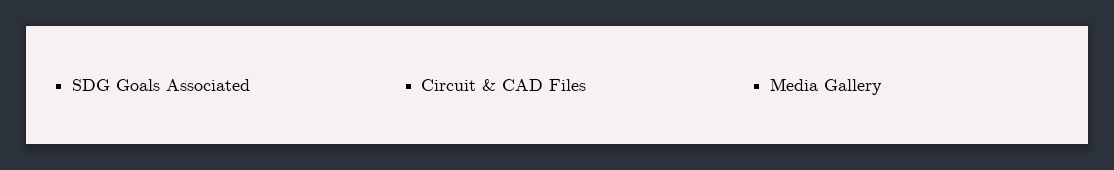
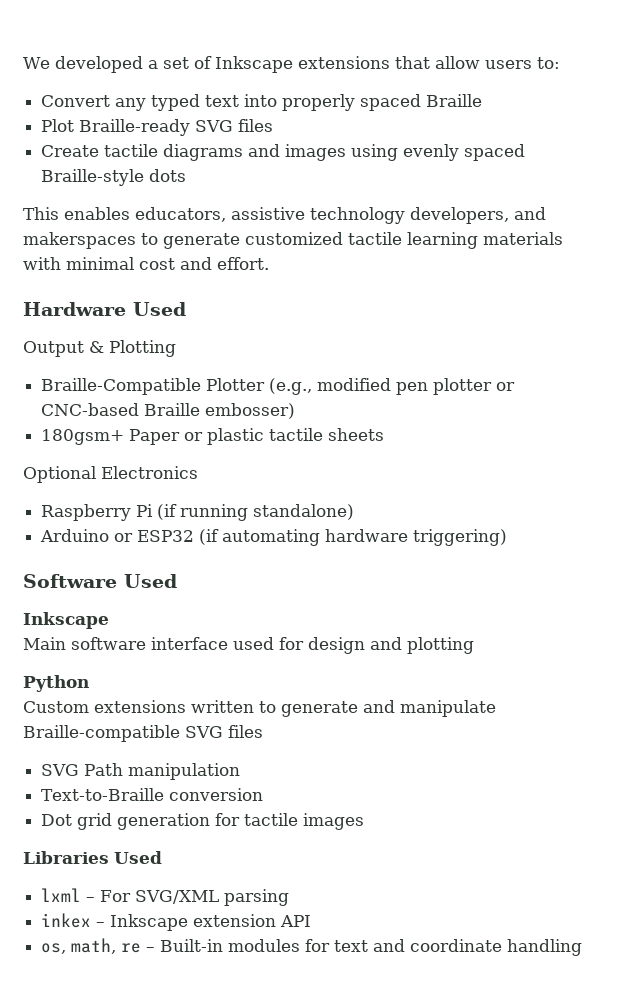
[72,79,251,91] [421,79,587,91] [770,78,883,95] SDG Goals Associated // Circuit & CAD Files // Media Gallery -> [23,56,560,73] [41,94,483,111] [41,119,274,136] [41,144,526,161] [41,169,187,186] [23,207,546,224] [23,232,563,249] [23,257,269,270] [23,302,186,316] [23,340,176,357] [41,378,516,395] [41,403,296,419] [41,428,385,445] [23,466,198,483] [41,504,355,521] [40,529,508,546] [23,574,177,588] [23,612,109,629] [23,637,474,654] [23,675,89,692] [23,700,496,717] [23,725,263,742] [41,763,241,780] [41,788,264,801] [41,813,365,830] [23,851,162,864] [41,888,290,906] [41,913,312,931] [41,938,583,956] We developed a set of Inkscape extensions that allow users to: // Convert any typed text into properly spaced Braille // Plot Braille-ready SVG files // Create tactile diagrams and images using evenly spaced Braille-style dots // This enables educators, assistive technology developers, and makerspaces to generate customized tactile learning materials with minimal cost and effort. // Hardware Used // Output & Plotting // Braille-Compatible Plotter (e.g., modified pen plotter or CNC-based Braille embosser) // 180gsm+ Paper or plastic tactile sheets // Optional Electronics // Raspberry Pi (if running standalone) // Arduino or ESP32 (if automating hardware triggering) // Software Used // Inkscape // Main software interface used for design and plotting // Python // Custom extensions written to generate and manipulate Braille-compatible SVG files // SVG Path manipulation // Text-to-Braille conversion // Dot grid generation for tactile images // Libraries Used // lxml – For SVG/XML parsing // inkex – Inkscape extension API // os, math, re – Built-in modules for text and coordinate handling

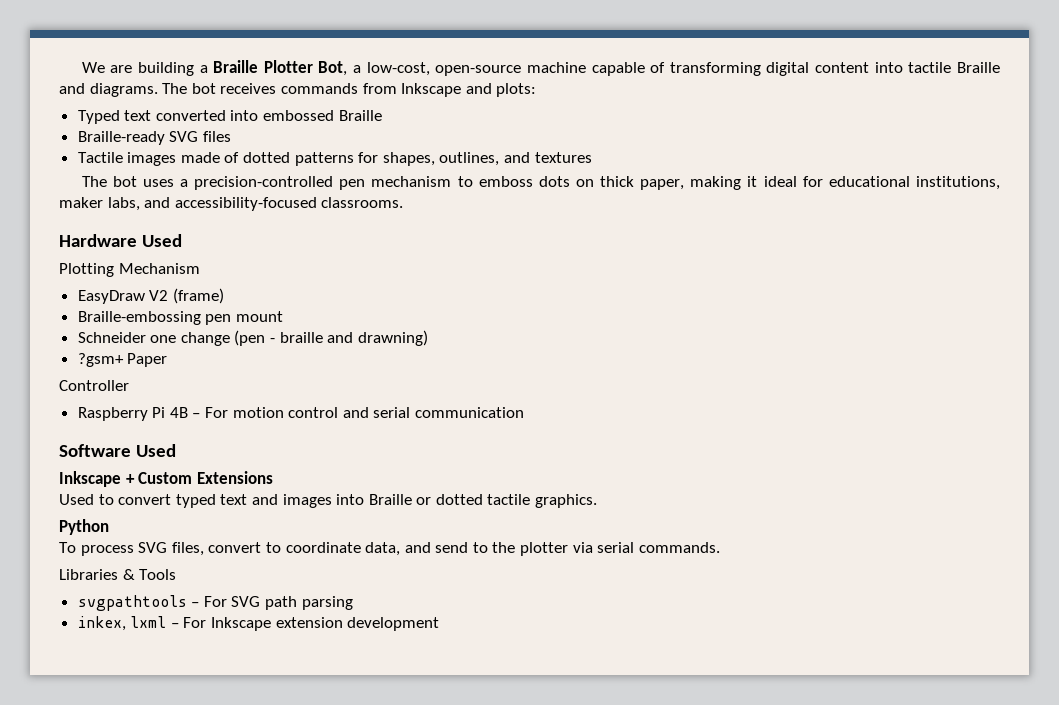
[54,56,560,73] [41,94,422,111] developed a set of Inkscape extensions that allow users to: // Convert any typed text into properly spaced -> [110,60,1000,76] [59,83,537,97] [77,110,335,124] are building a Braille Plotter Bot, a low-cost, open-source machine capable of transforming digital content into tactile Braille and diagrams. The bot receives commands from Inkscape and plots: // Typed text converted into embossed
[41,119,75,132] Plot -> (382, 115) none
[41,144,526,161] [41,169,187,186] [23,207,546,224] [23,232,563,249] [23,257,269,270] Create tactile diagrams and images using evenly spaced Braille-style dots // This enables educators, assistive technology developers, and makerspaces to generate customized tactile learning materials with minimal cost and effort. -> [77,152,592,166] [81,176,1000,190] [59,197,404,211] Tactile images made of dotted patterns for shapes, outlines, and textures // The bot uses a precision-controlled pen mechanism to emboss dots on thick paper, making it ideal for educational institutions, maker labs, and accessibility-focused classrooms.
[23,341,104,357] Output & -> (182, 240) none
[41,378,516,395] [41,403,296,419] [41,428,385,445] [23,466,198,483] [41,504,355,521] [40,529,508,546] [23,574,177,588] [23,612,109,629] [23,637,474,654] [23,675,89,692] [23,700,496,717] [23,725,263,742] [41,763,241,780] [41,788,264,801] [41,813,365,830] [23,851,162,864] [41,888,290,906] [41,913,312,931] [41,938,583,956] // Braille-Compatible Plotter (e.g., modified pen plotter or CNC-based Braille embosser) // 180gsm+ Paper or plastic tactile sheets // Optional Electronics // Raspberry Pi (if running standalone) // Arduino or ESP32 (if automating hardware triggering) // Software Used // Inkscape // Main software interface used for design and plotting // Python // Custom extensions written to generate and manipulate Braille-compatible SVG files // SVG Path manipulation // Text-to-Braille conversion // Dot grid generation for tactile images // Libraries Used // lxml – For SVG/XML parsing // inkex – Inkscape extension API // os, math, re – Built-in modules for text and coordinate handling -> [118,263,200,274] [77,288,224,304] [77,311,283,325] [77,330,428,346] [77,353,168,367] [59,380,129,391] [77,407,525,421] [59,444,176,457] [59,471,273,487] [59,494,598,508] [59,519,109,535] [59,542,720,556] [59,569,177,580] [77,595,353,611] [77,616,440,631] Mechanism // EasyDraw V2 (frame) // Braille-embossing pen mount // Schneider one change (pen - braille and drawning) // ?gsm+ Paper // Controller // Raspberry Pi 4B – For motion control and serial communication // Software Used // Inkscape + Custom Extensions // Used to convert typed text and images into Braille or dotted tactile graphics. // Python // To process SVG files, convert to coordinate data, and send to the plotter via serial commands. // Libraries & Tools // svgpathtools – For SVG path parsing // inkex, lxml – For Inkscape extension development

